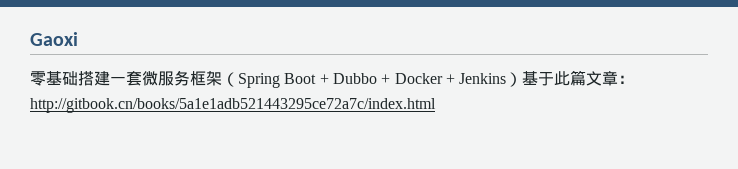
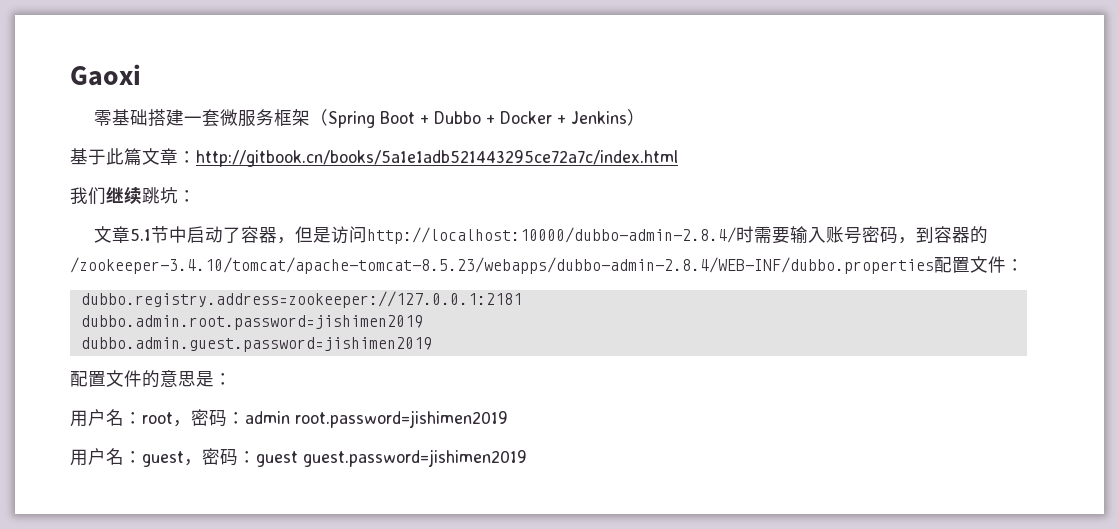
(523, 79) none -> (645, 117) //
(436, 105) none -> [70,186,196,205] [93,226,988,244] [70,256,1024,274] [80,291,522,308] [80,315,423,330] [80,337,432,352] [70,370,232,388] [70,409,508,428] [70,448,527,467] // 我们继续跳坑： // 文章5.1节中启动了容器，但是访问http://localhost:10000/dubbo-admin-2.8.4/时需要输入账号密码，到容器的/zookeeper-3.4.10/tomcat/apache-tomcat-8.5.23/webapps/dubbo-admin-2.8.4/WEB-INF/dubbo.properties配置文件： // dubbo.registry.address=zookeeper://127.0.0.1:2181 // dubbo.admin.root.password=jishimen2019 // dubbo.admin.guest.password=jishimen2019 // 配置文件的意思是： // 用户名：root，密码：admin root.password=jishimen2019 // 用户名：guest，密码：guest guest.password=jishimen2019

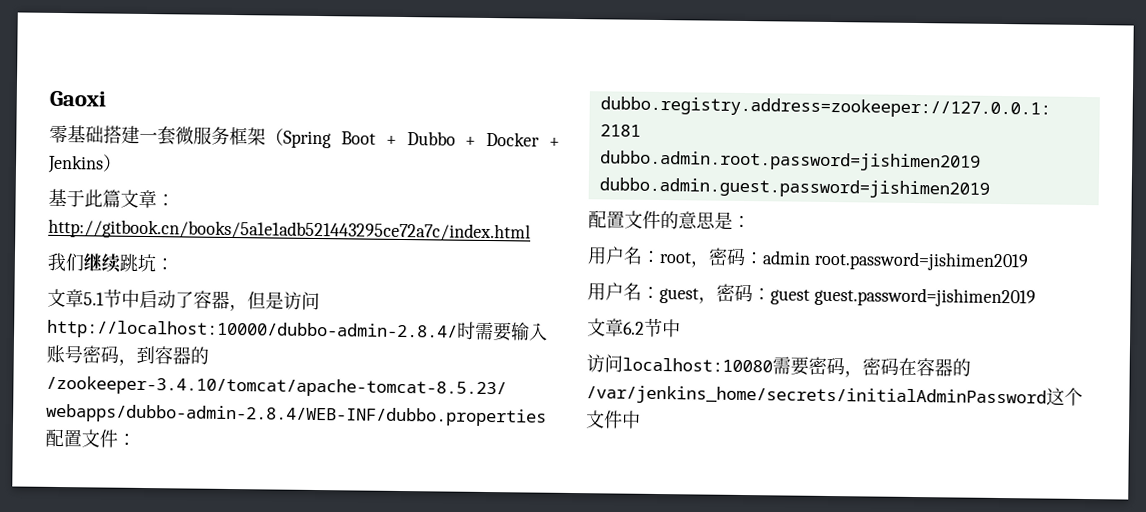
(527, 458) none -> [587,318,681,338] [586,354,971,378] [586,385,1083,408] [585,410,641,429] // 文章6.2节中 // 访问localhost:10080需要密码，密码在容器的/var/jenkins_home/secrets/initialAdminPassword这个文件中

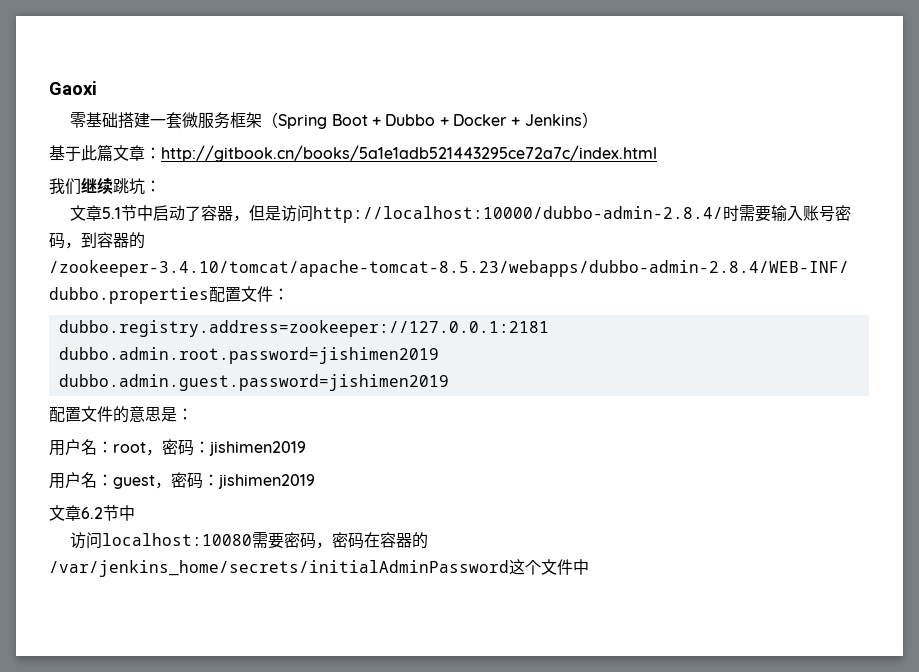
[762,250,1029,272] admin root.password=jishimen2019 -> [209,441,306,456] jishimen2019
[770,286,1036,308] guest guest.password=jishimen2019 -> [218,474,315,489] jishimen2019

